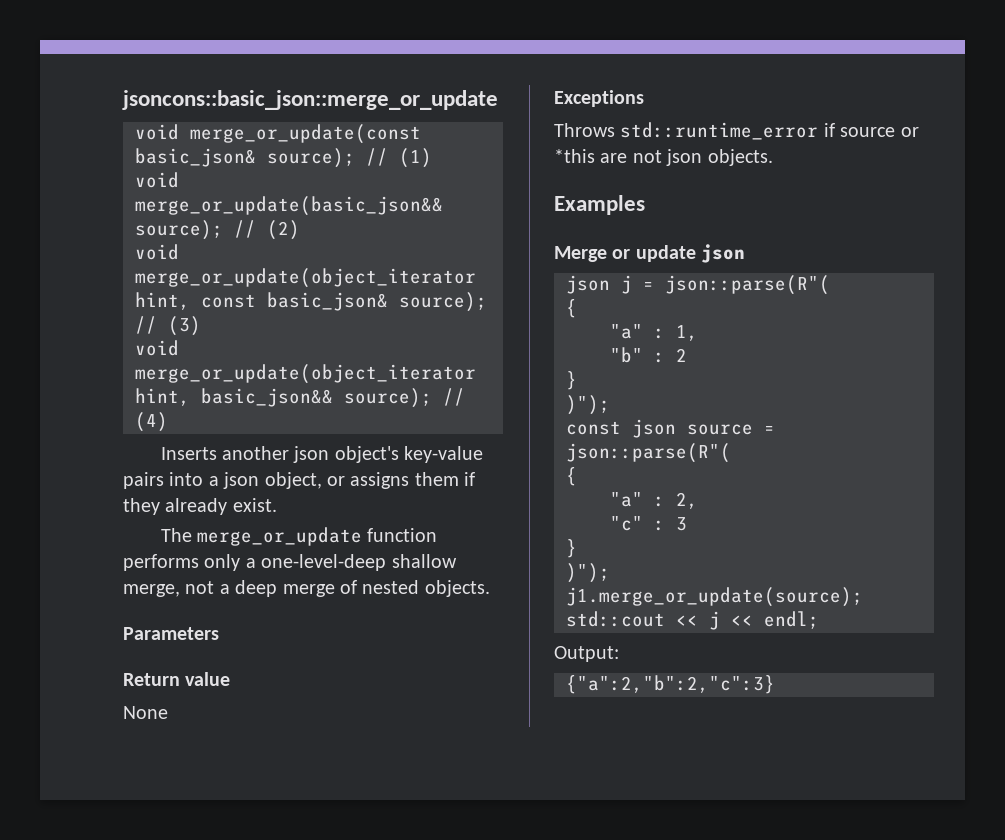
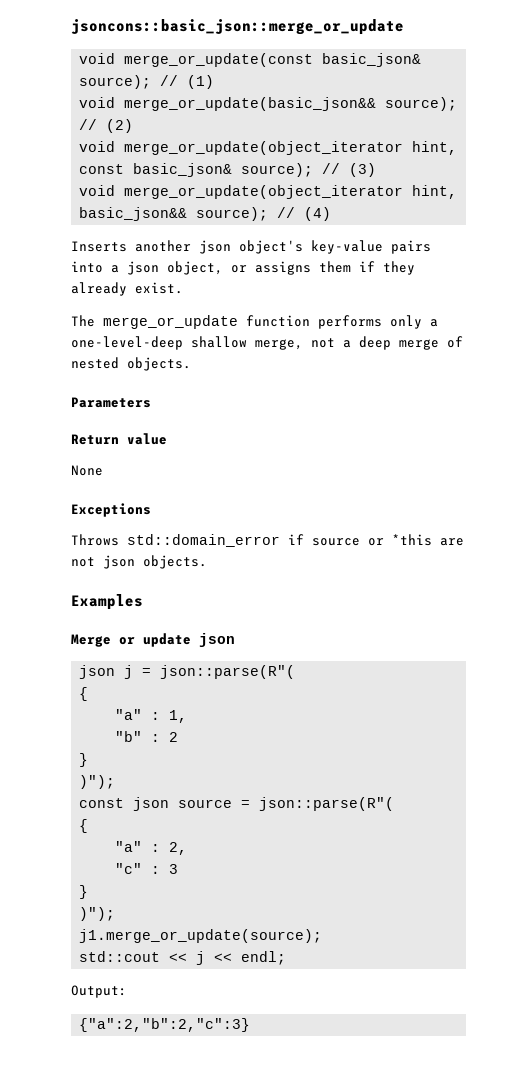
[620,122,819,140] std::runtime_error -> [127,534,280,547] std::domain_error

